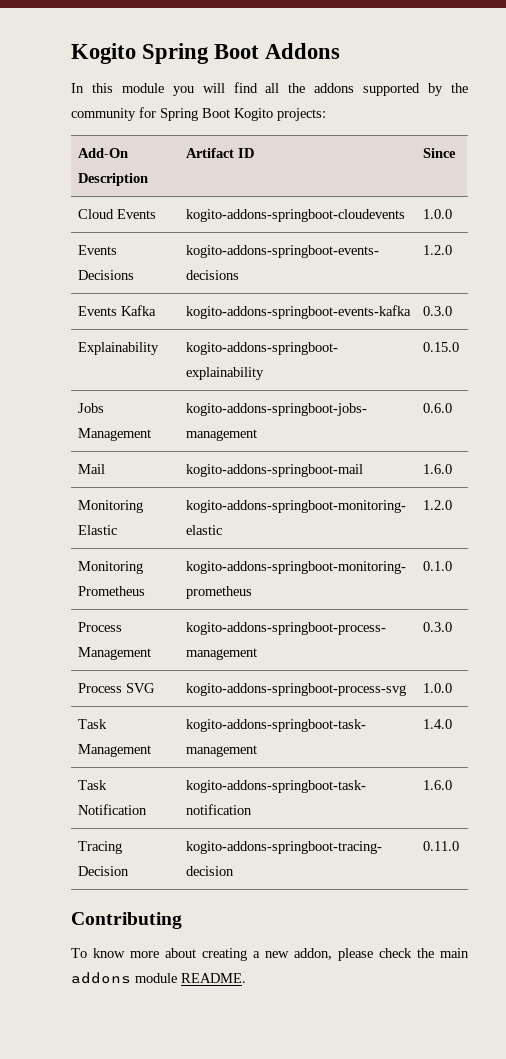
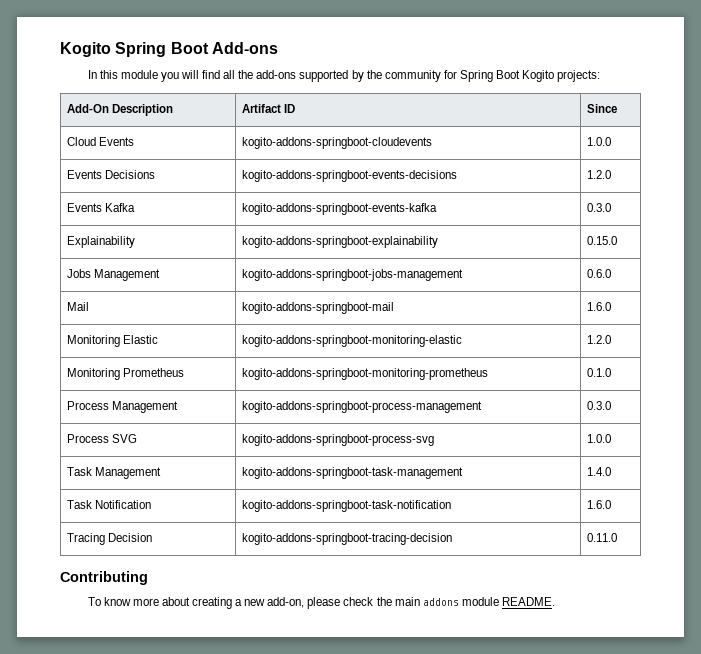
[265,43,341,59] Addons -> [211,42,278,54] Add-ons
[314,83,355,93] addons -> [256,70,297,79] add-ons
[294,948,332,960] addon, -> [267,597,305,608] add-on,

